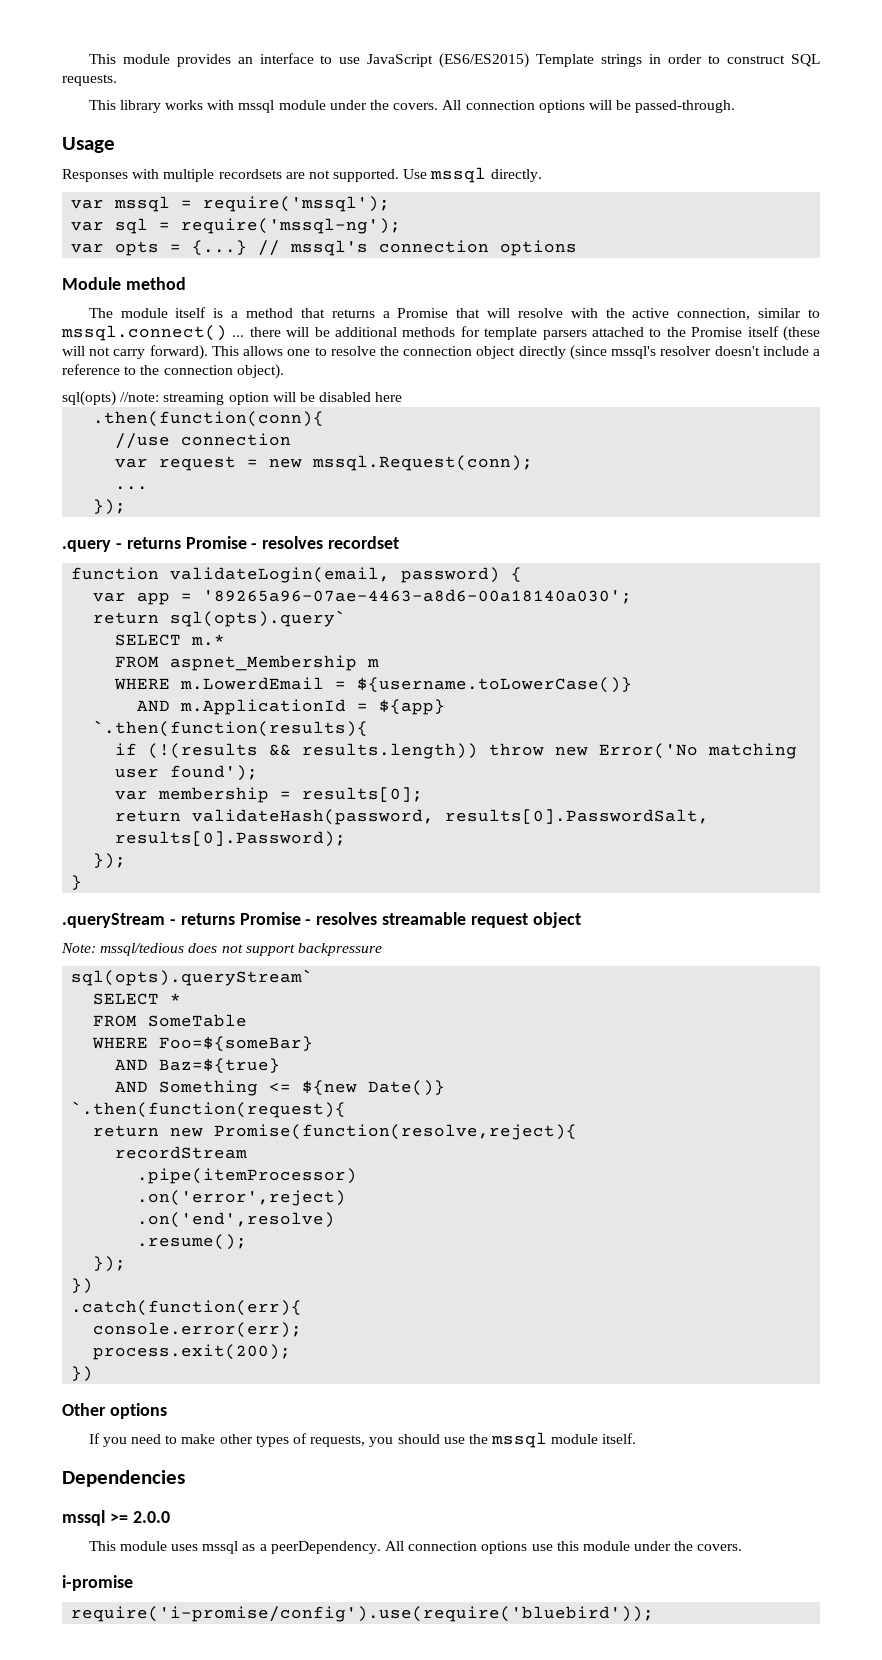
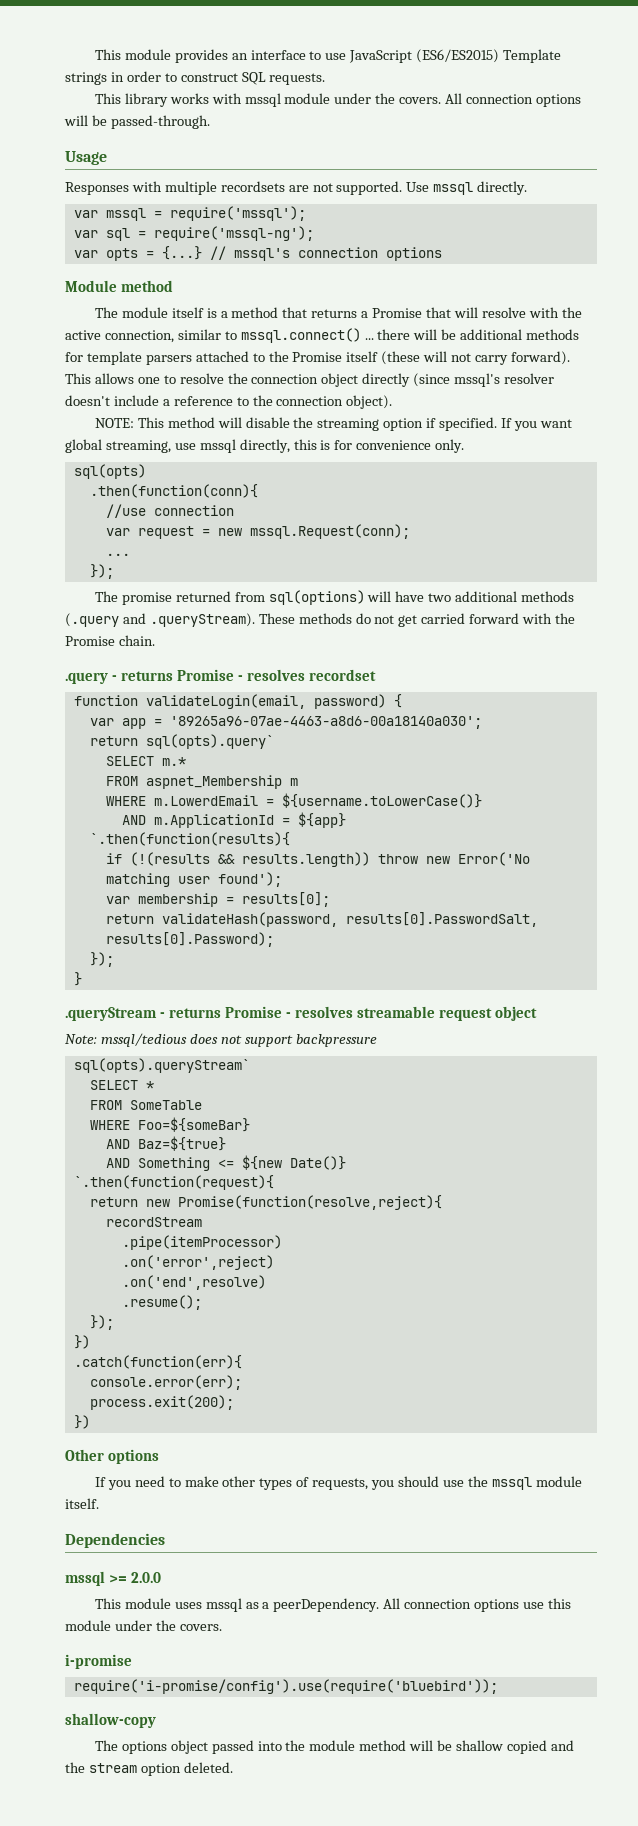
[62,391,403,406] sql(opts) //note: streaming option will be disabled here -> [94,417,572,431] [65,439,465,453] [73,464,146,479] NOTE: This method will disable the streaming option if specified. If you want global streaming, use mssql directly, this is for convenience only. // sql(opts)
(127, 507) none -> [94,590,575,605] [65,613,576,627] [65,635,155,646] // The promise returned from sql(options) will have two additional methods (.query and .queryStream). These methods do not get carried forward with the Promise chain.
(655, 1614) none -> [65,1713,156,1728] [94,1740,574,1754] [65,1762,233,1776] // shallow-copy // The options object passed into the module method will be shallow copied and the stream option deleted.

